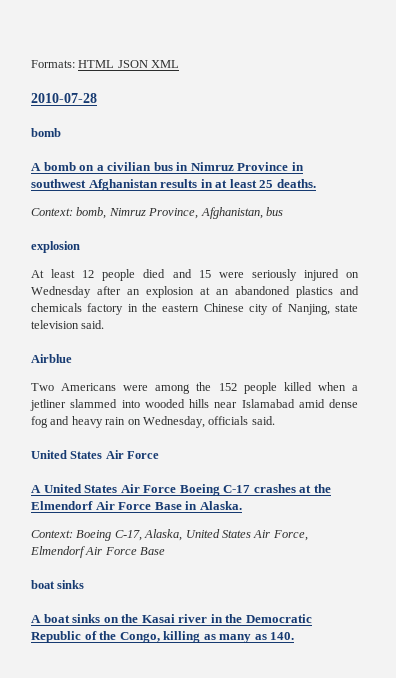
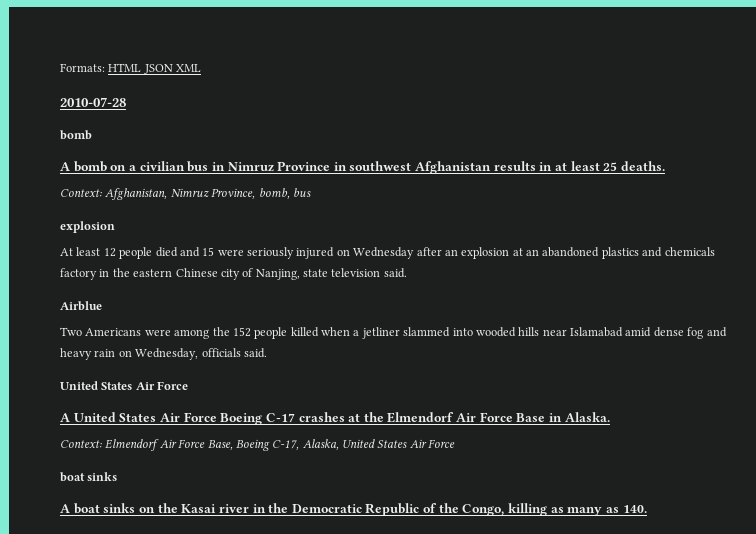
[76,207,107,219] bomb, -> [105,188,168,200] Afghanistan,
[200,207,263,219] Afghanistan, -> [258,188,290,199] bomb,
(73, 534) none -> [105,439,233,451] Elmendorf Air Force Base,
[272,530,308,541] [30,546,166,558] Force, Elmendorf Air Force Base -> [428,439,456,448] Force

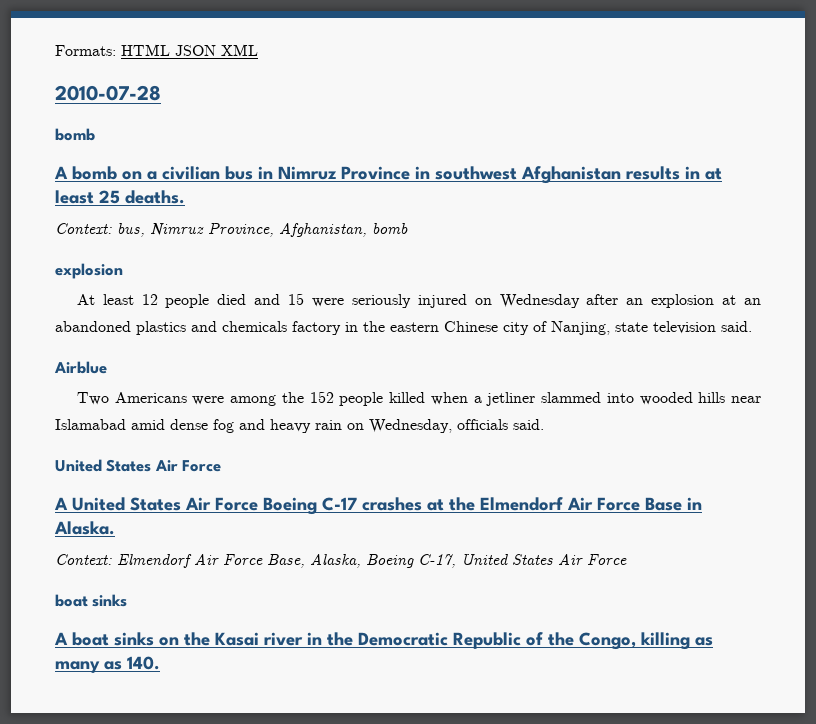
[105,188,168,200] Afghanistan, -> [117,223,145,237] bus,
[258,188,311,199] bomb, bus -> [279,222,408,237] Afghanistan, bomb
(233, 445) none -> [310,553,361,568] Alaska,
[302,439,339,450] Alaska, -> (456, 561) none

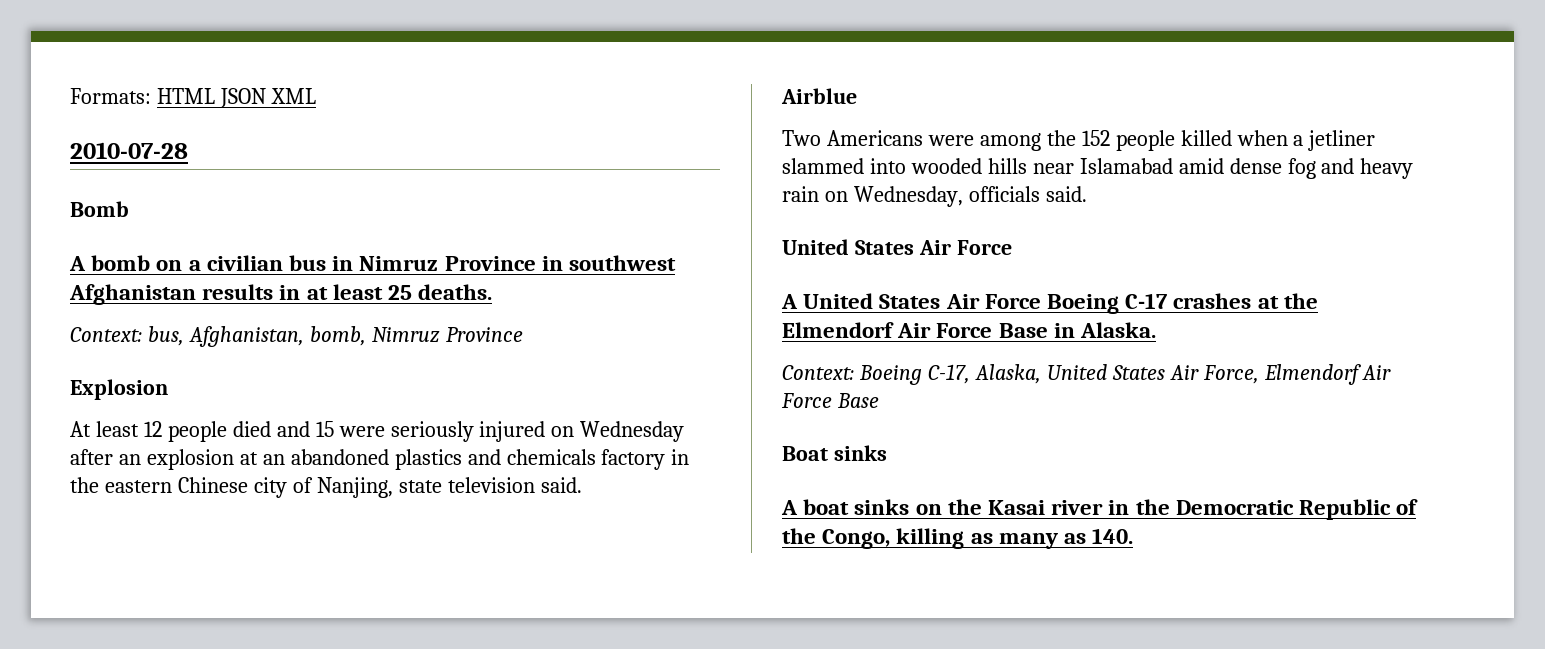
[55,128,95,141] bomb -> [70,201,129,217] Bomb
[150,222,408,237] [55,263,123,279] Nimruz Province, Afghanistan, bomb // explosion -> [188,326,523,347] [70,379,168,400] Afghanistan, bomb, Nimruz Province // Explosion
[117,553,627,568] [55,594,88,607] Elmendorf Air Force Base, Alaska, Boeing C-17, United States Air Force // boat -> [858,364,1392,385] [781,393,879,408] [782,446,828,461] Boeing C-17, Alaska, United States Air Force, Elmendorf Air Force Base // Boat

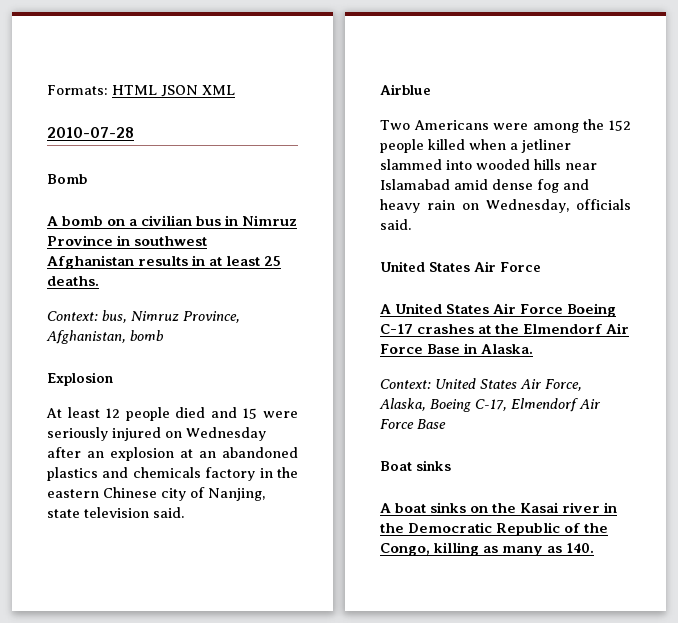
[188,326,523,347] Afghanistan, bomb, Nimruz Province -> [131,311,240,323] [46,330,164,344] Nimruz Province, Afghanistan, bomb
[858,364,1041,385] Boeing C-17, Alaska, -> (431, 384) none
(1259, 374) none -> [379,398,507,412] Alaska, Boeing C-17,

